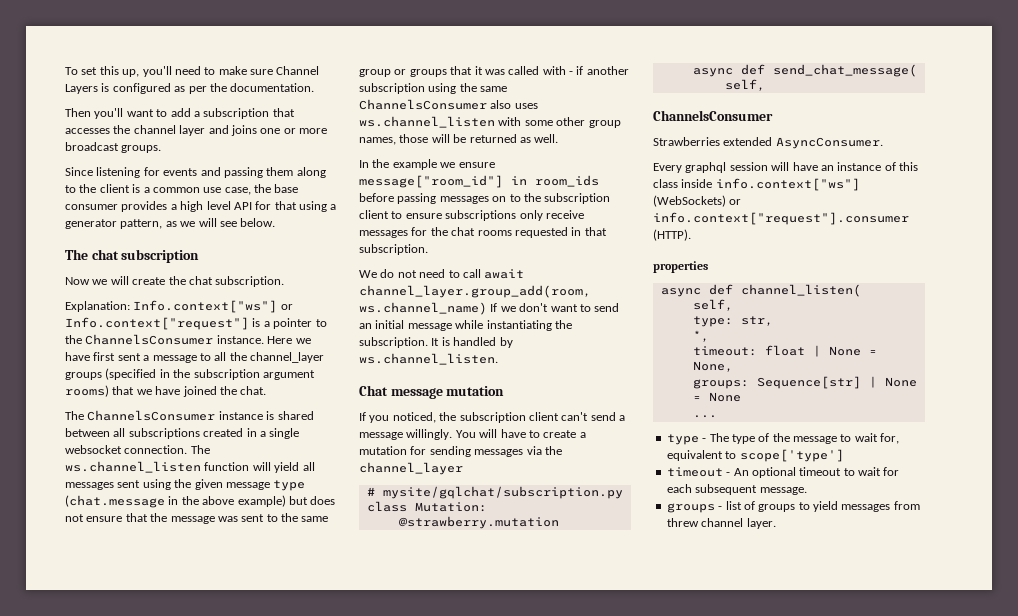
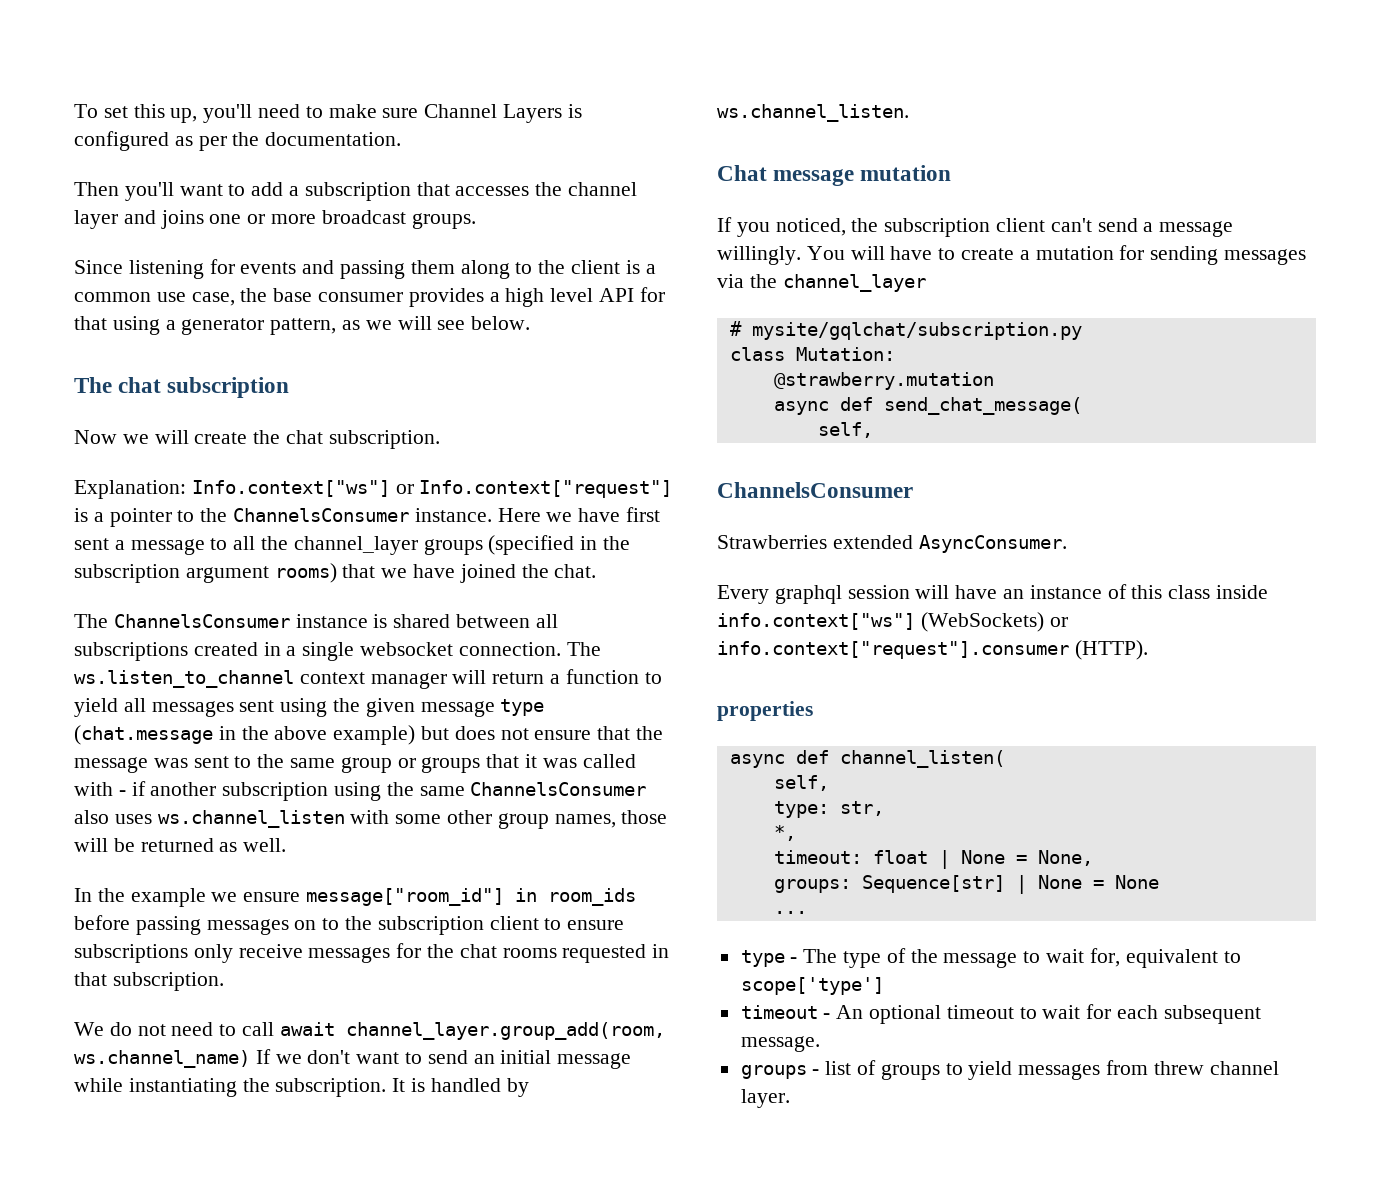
[65,461,271,473] ws.channel_listen function will -> [74,669,662,689] ws.listen_to_channel context manager will return a function to

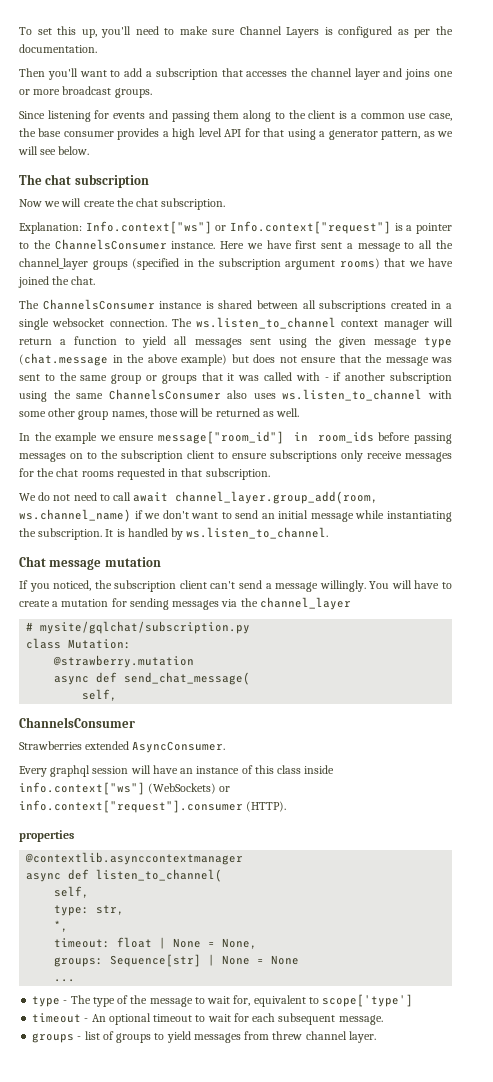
[157,810,345,828] ws.channel_listen -> [282,389,423,401] ws.listen_to_channel
[255,1049,271,1064] If -> [134,510,143,519] if
[717,104,909,122] ws.channel_listen. -> [186,527,329,539] ws.listen_to_channel.
[729,750,1005,768] // async def channel_listen( -> [25,852,244,865] [26,869,223,882] // @contextlib.asynccontextmanager // async def listen_to_channel(

